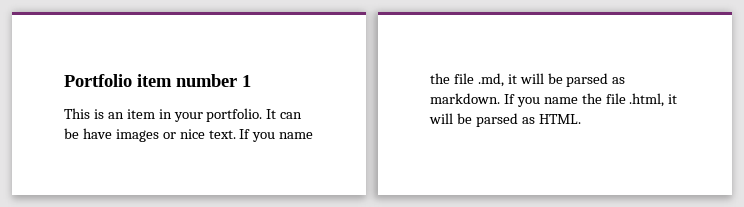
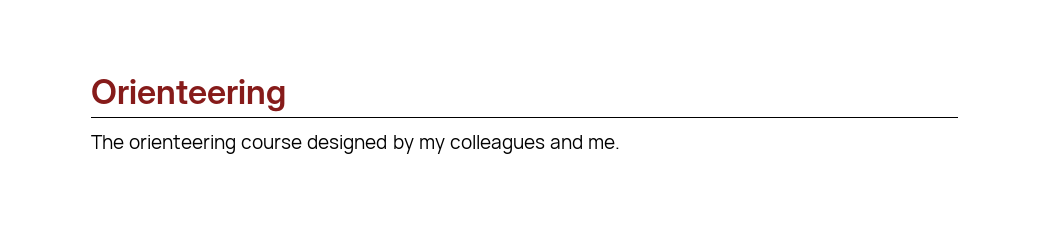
[64,74,251,87] [64,108,303,122] [64,128,314,142] [430,73,626,87] [430,93,678,107] [429,113,581,127] Portfolio item number 1 // This is an item in your portfolio. It can be have images or nice text. If you name the file .md, it will be parsed as markdown. If you name the file .html, it will be parsed as HTML. -> [91,79,286,112] [91,135,621,154] Orienteering // The orienteering course designed by my colleagues and me.

